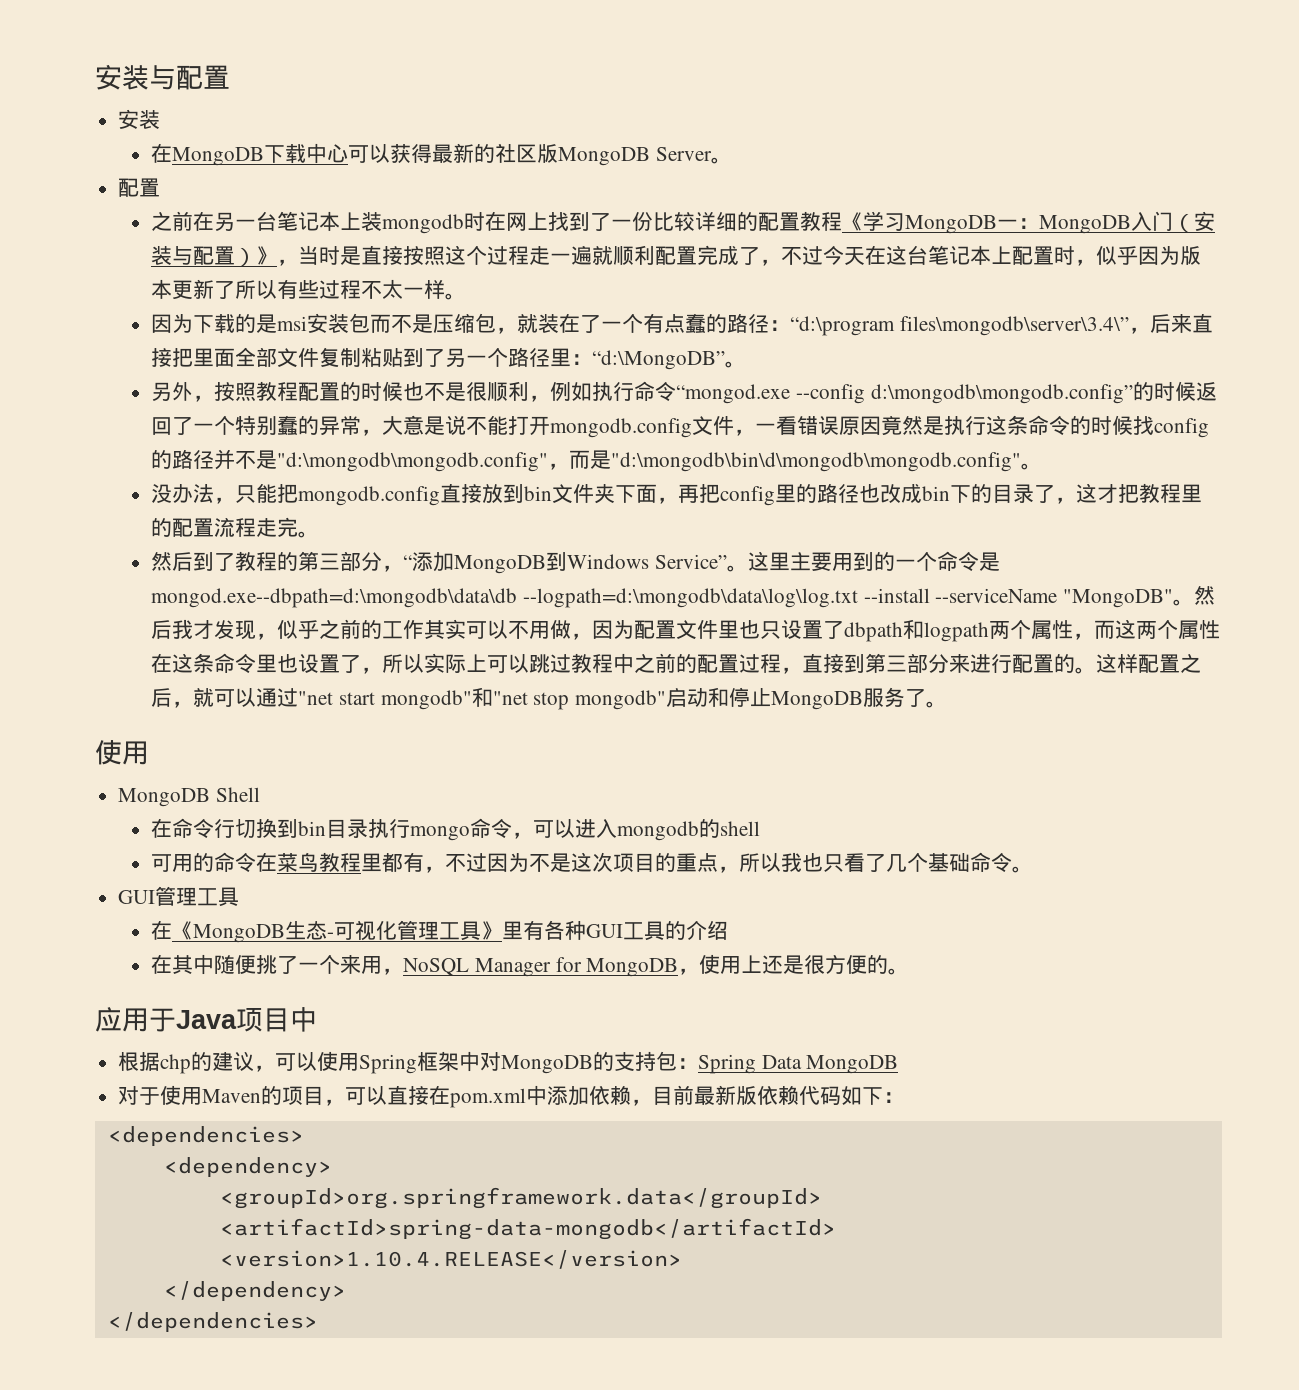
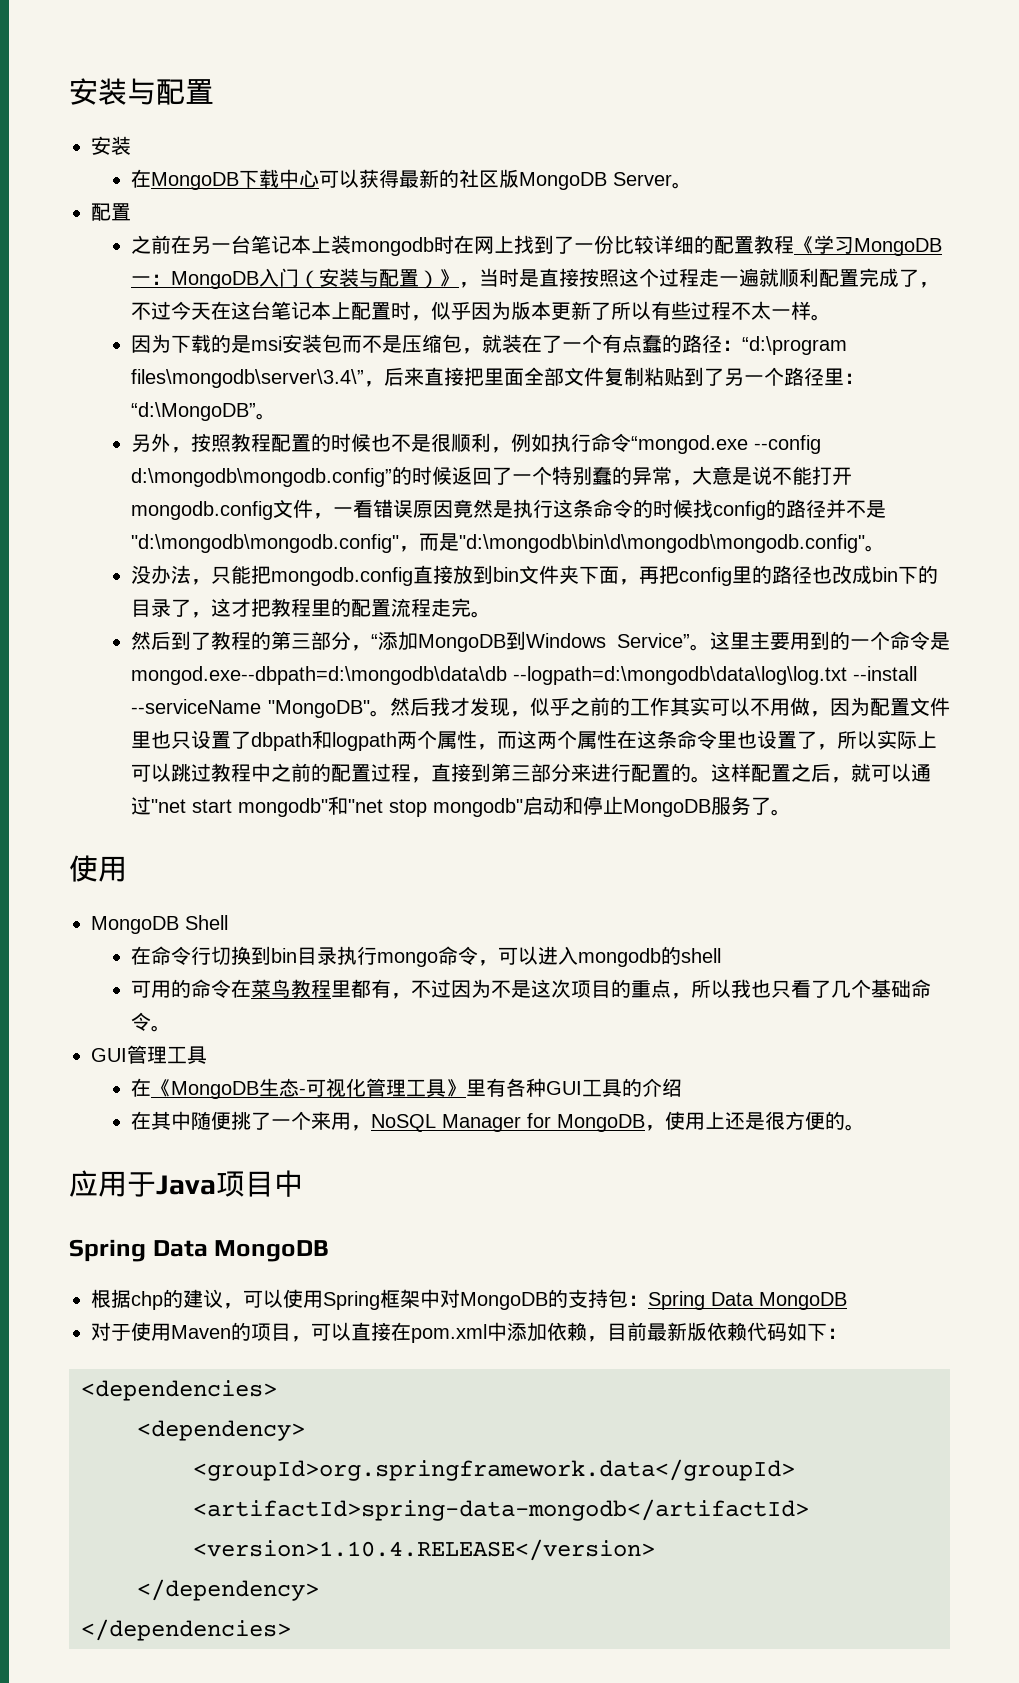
(317, 1019) none -> [69,1239,330,1262] // Spring Data MongoDB

